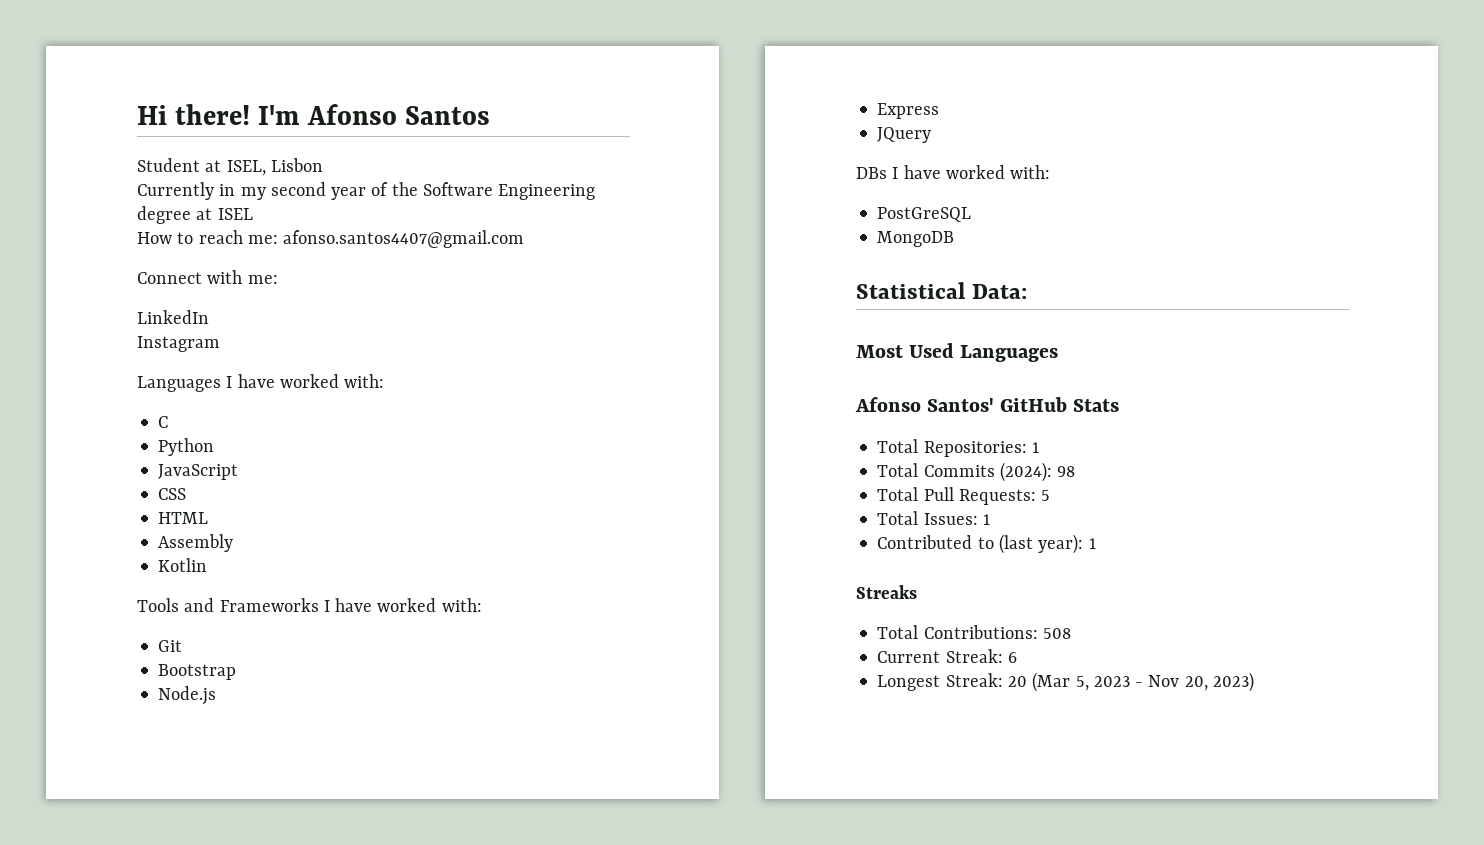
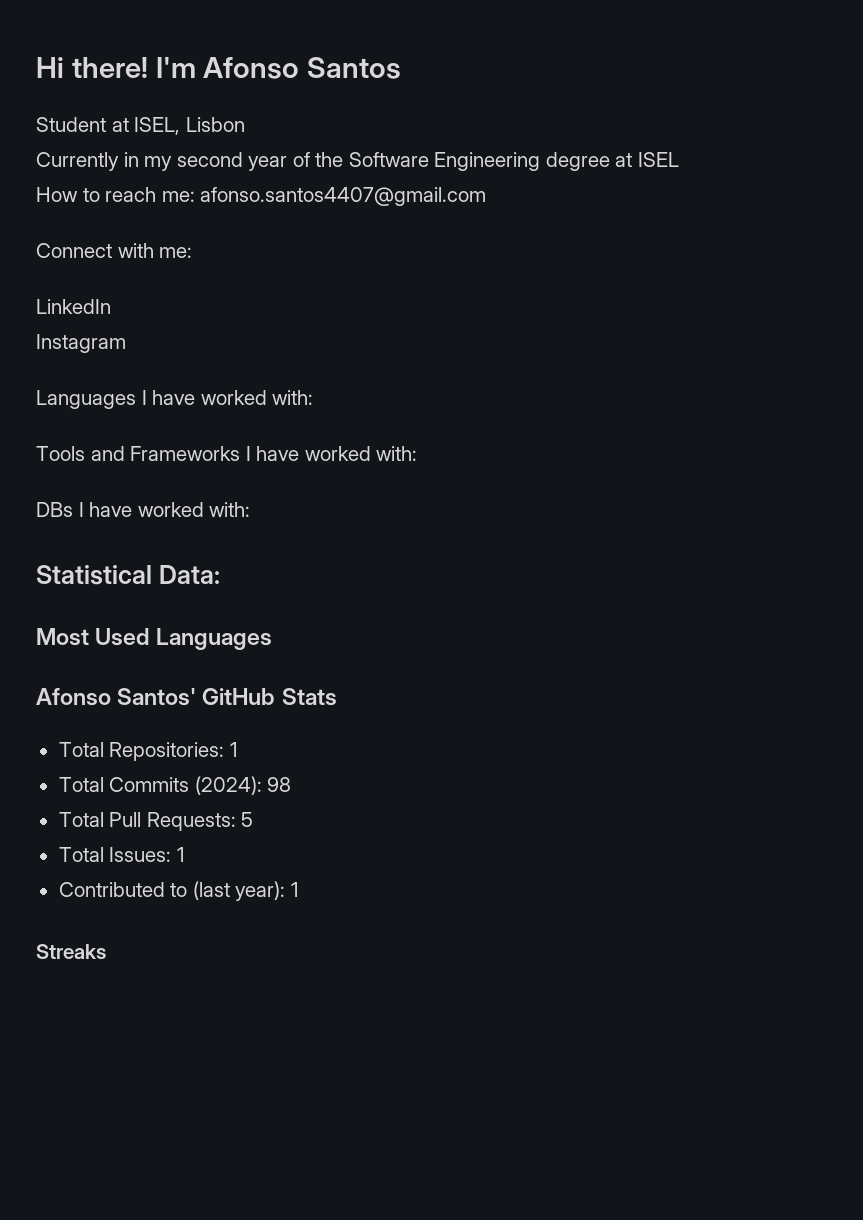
[158,416,169,428] [158,438,215,456] [158,464,239,480] [158,488,187,500] [158,512,209,524] [158,534,234,552] [158,558,208,572] // C // Python // JavaScript // CSS // HTML // Assembly // Kotlin -> (314, 397) none
[158,640,183,652] [158,664,237,680] [158,686,217,705] [877,103,940,119] [877,127,932,143] // Git // Bootstrap // Node.js // Express // JQuery -> (418, 453) none
[877,207,972,222] [877,231,955,247] // PostGreSQL // MongoDB -> (251, 509) none
[877,625,1071,639] [877,649,1017,663] [877,672,1254,692] // Total Contributions: 508 // Current Streak: 6 // Longest Streak: 20 (Mar 5, 2023 - Nov 20, 2023) -> (106, 951) none

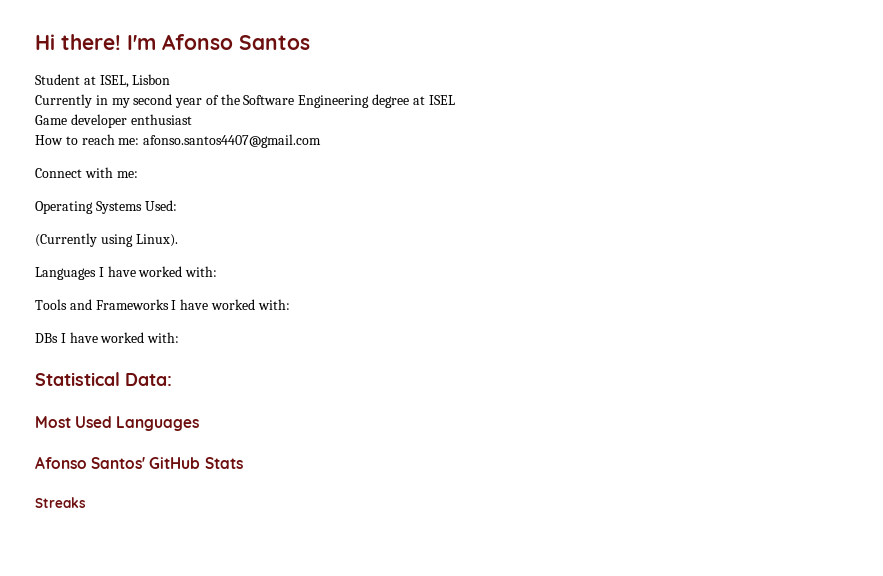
(679, 159) none -> [35,114,192,128] // Game developer enthusiast
[36,299,111,314] [36,334,126,353] LinkedIn // Instagram -> [35,200,177,214] [35,233,178,247] Operating Systems Used: // (Currently using Linux).
[58,742,237,761] [58,776,292,795] [58,812,254,831] [58,847,184,862] [58,881,298,901] // Total Repositories: 1 // Total Commits (2024): 98 // Total Pull Requests: 5 // Total Issues: 1 // Contributed to (last year): 1 -> (243, 463) none

